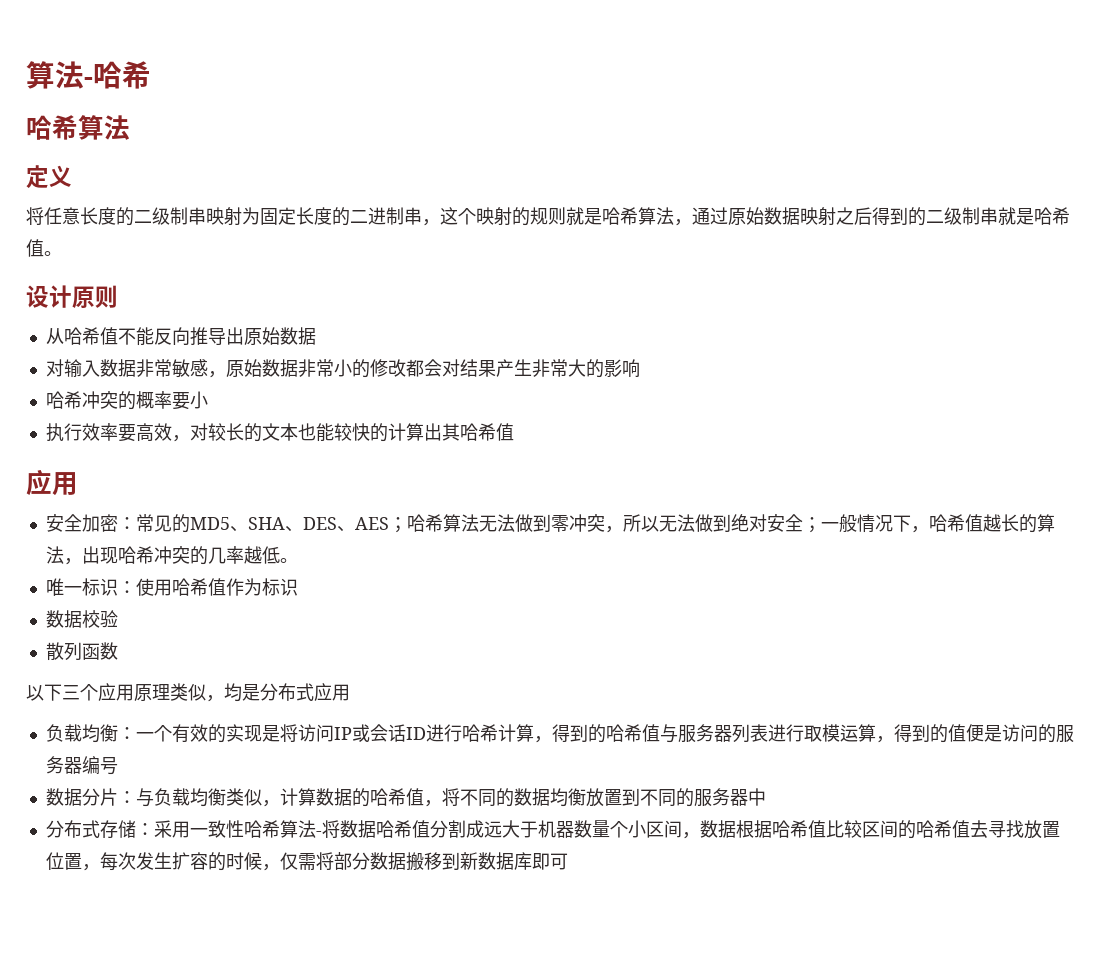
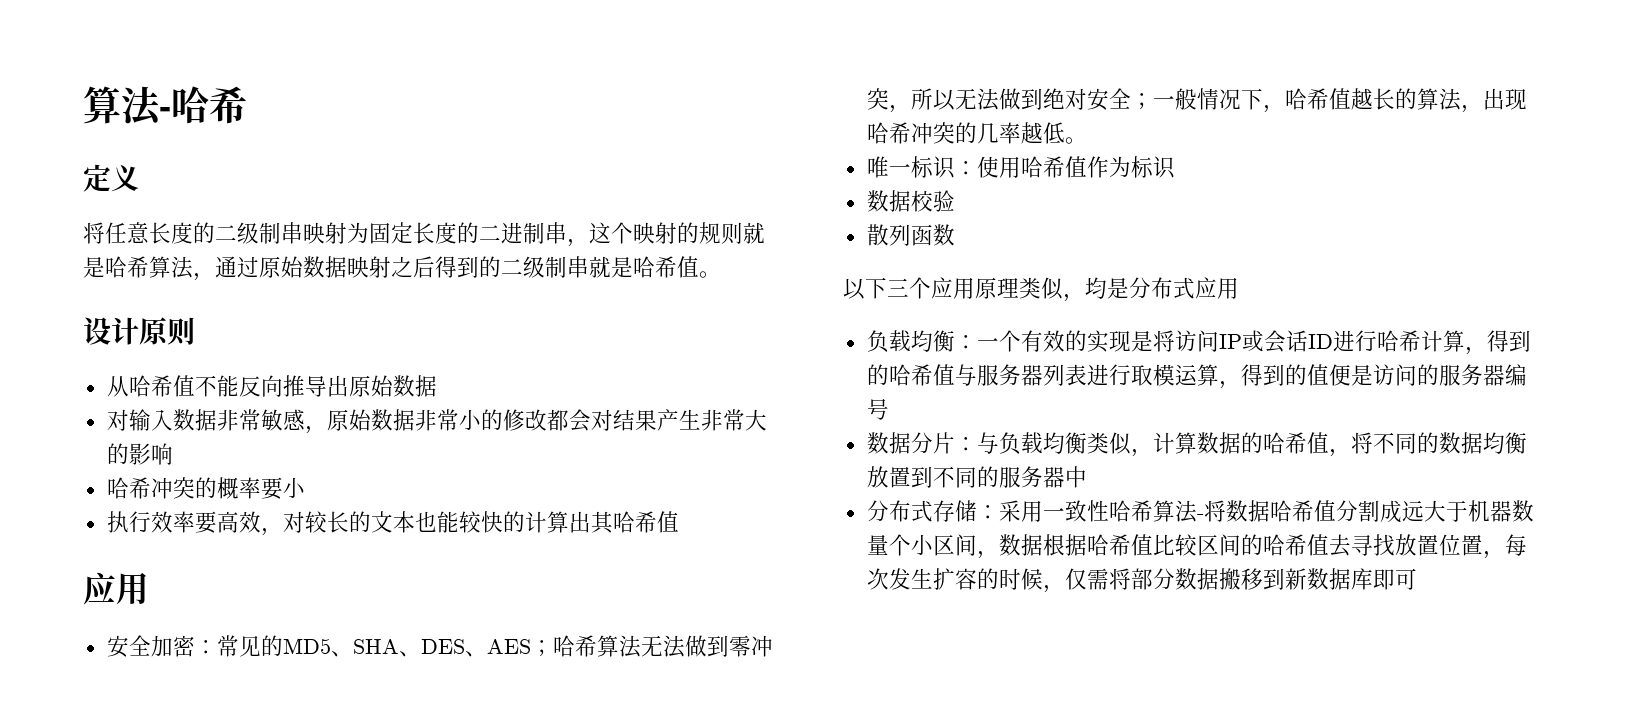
[26,115,130,140] // 哈希算法 -> (247, 105) none

